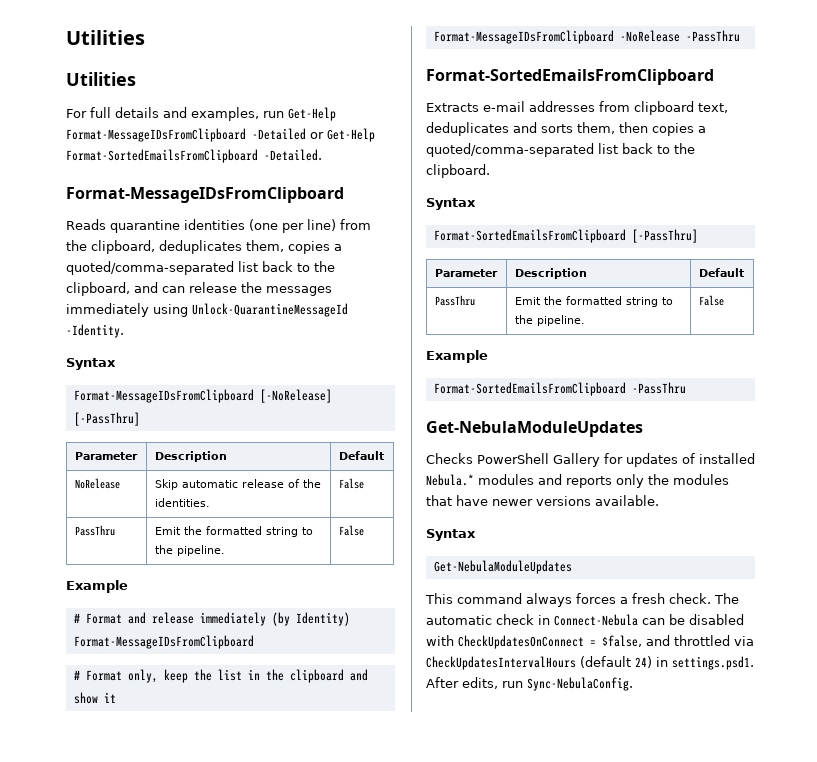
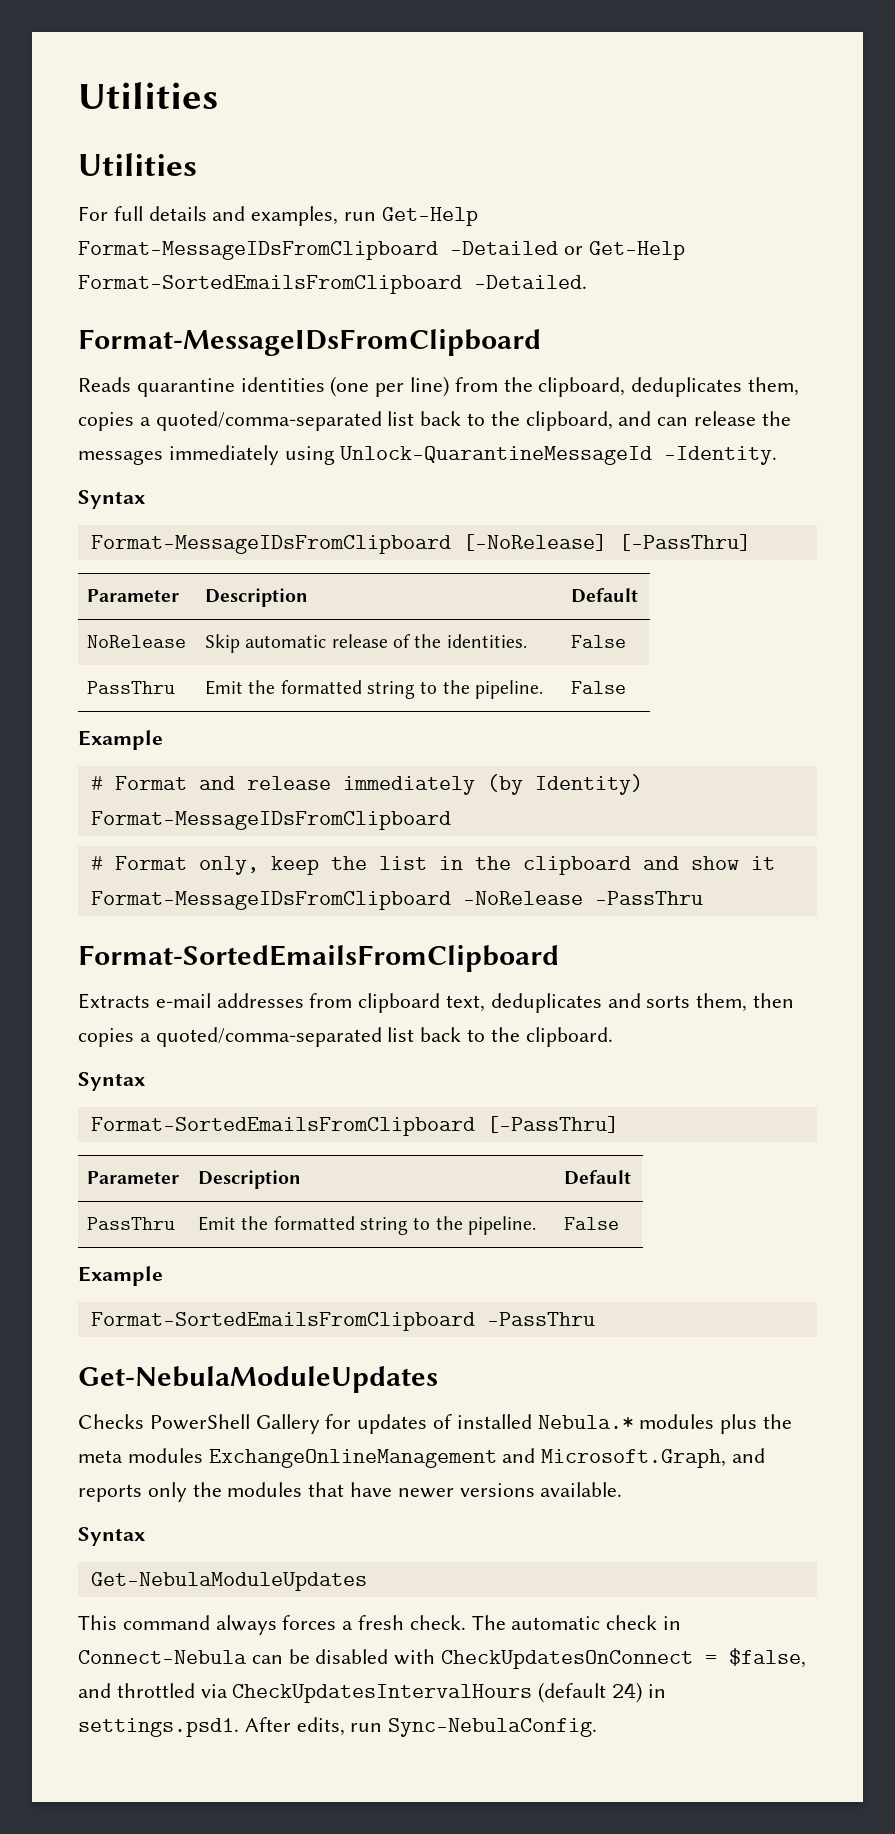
(534, 479) none -> [720,1414,793,1434] [78,1448,727,1468] plus the meta modules ExchangeOnlineManagement and Microsoft.Graph,

